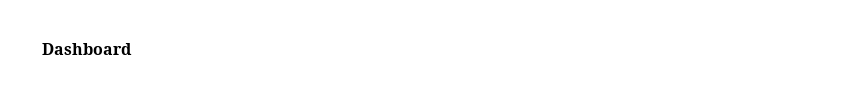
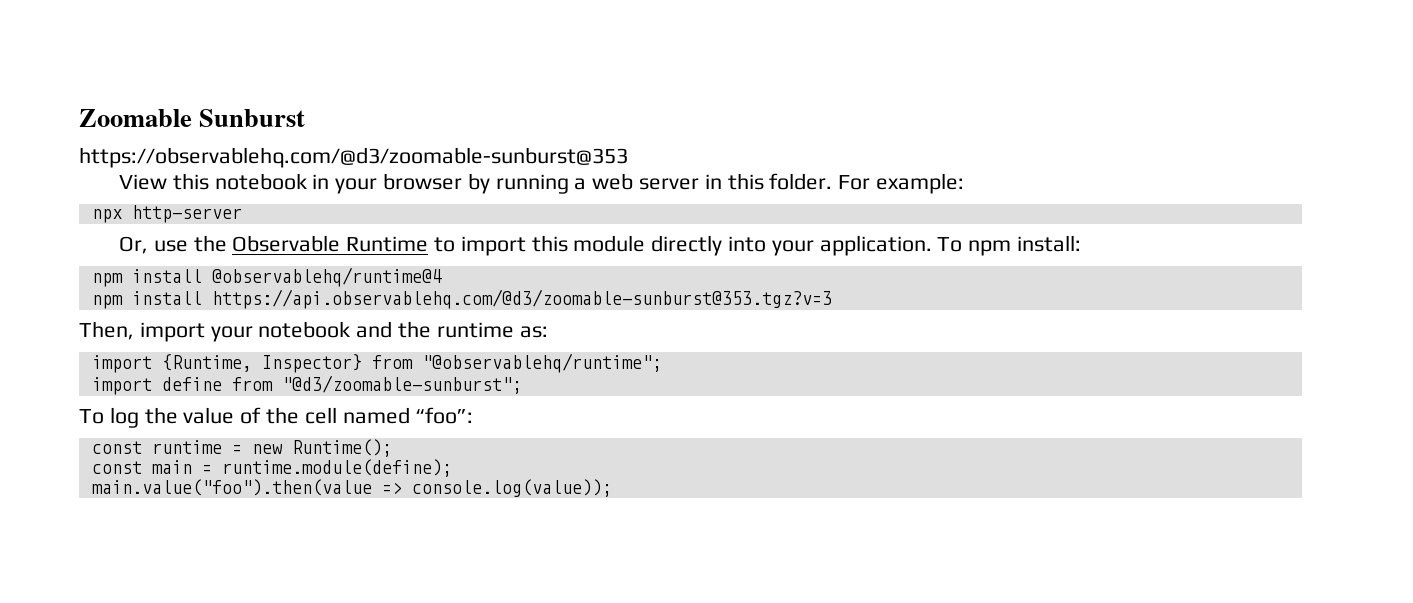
[42,43,132,55] Dashboard -> [79,109,306,127] [79,147,628,168] [118,173,964,194] [91,205,242,223] [118,235,1081,256] [91,267,442,287] [91,289,832,309] [79,321,548,342] [91,353,662,373] [91,375,522,395] [79,407,474,428] [91,439,392,457] [91,459,452,477] [91,479,612,497] Zoomable Sunburst // https://observablehq.com/@d3/zoomable-sunburst@353 // View this notebook in your browser by running a web server in this folder. For example: // npx http-server // Or, use the Observable Runtime to import this module directly into your application. To npm install: // npm install @observablehq/runtime@4 // npm install https://api.observablehq.com/@d3/zoomable-sunburst@353.tgz?v=3 // Then, import your notebook and the runtime as: // import {Runtime, Inspector} from "@observablehq/runtime"; // import define from "@d3/zoomable-sunburst"; // To log the value of the cell named “foo”: // const runtime = new Runtime(); // const main = runtime.module(define); // main.value("foo").then(value => console.log(value));

